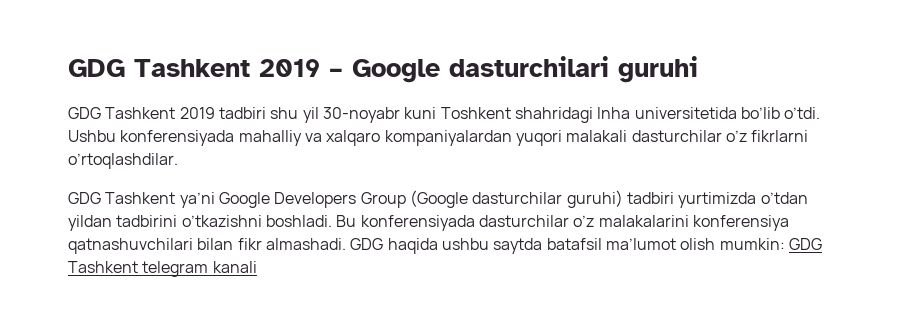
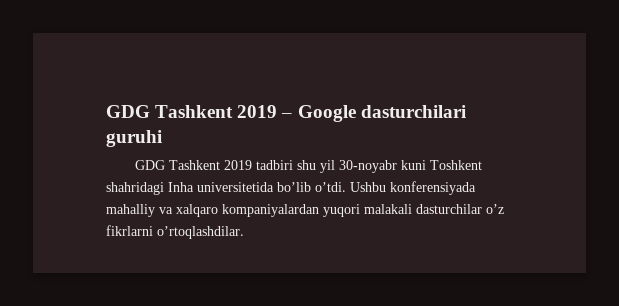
[68,190,808,208] [68,215,789,231] [68,238,822,254] [68,261,257,277] // GDG Tashkent ya’ni Google Developers Group (Google dasturchilar guruhi) tadbiri yurtimizda o’tdan yildan tadbirini o’tkazishni boshladi. Bu konferensiyada dasturchilar o’z malakalarini konferensiya qatnashuvchilari bilan fikr almashadi. GDG haqida ushbu saytda batafsil ma’lumot olish mumkin: GDG Tashkent telegram kanali -> (244, 232) none

